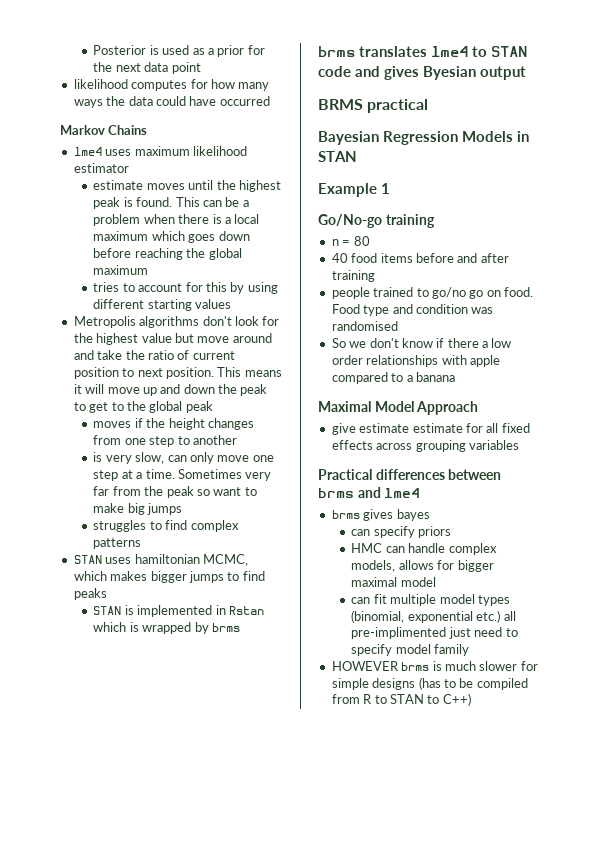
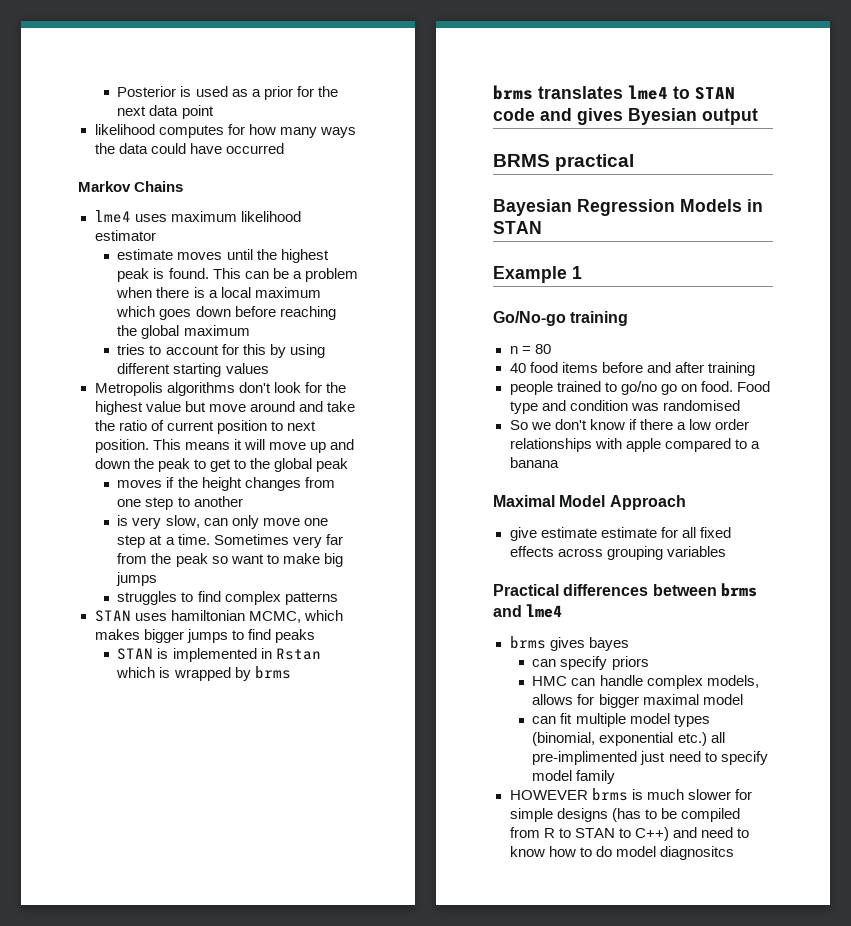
(471, 699) none -> [672,827,749,838] [509,846,734,860] and need to know how to do model diagnositcs

